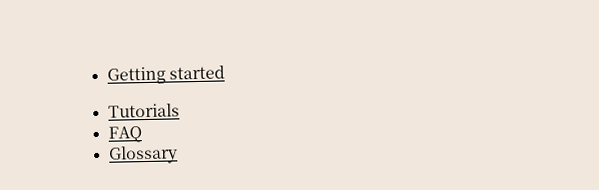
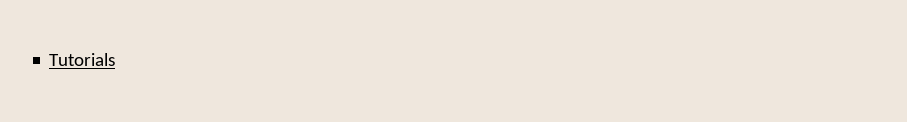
[106,65,225,85] Getting started // -> (49, 59) none
[107,126,142,143] [107,145,178,165] // FAQ // Glossary -> (116, 59) none

